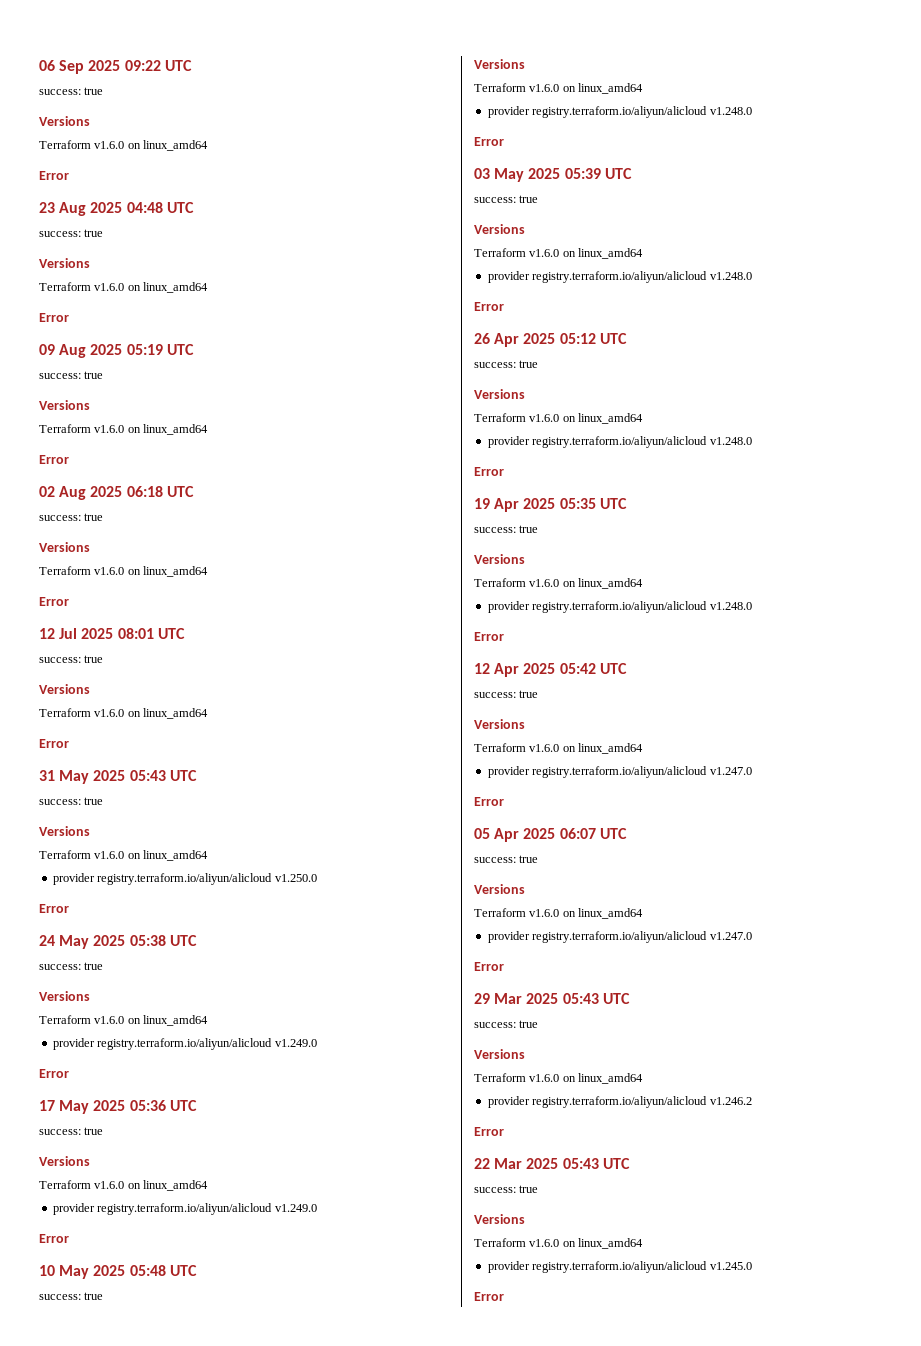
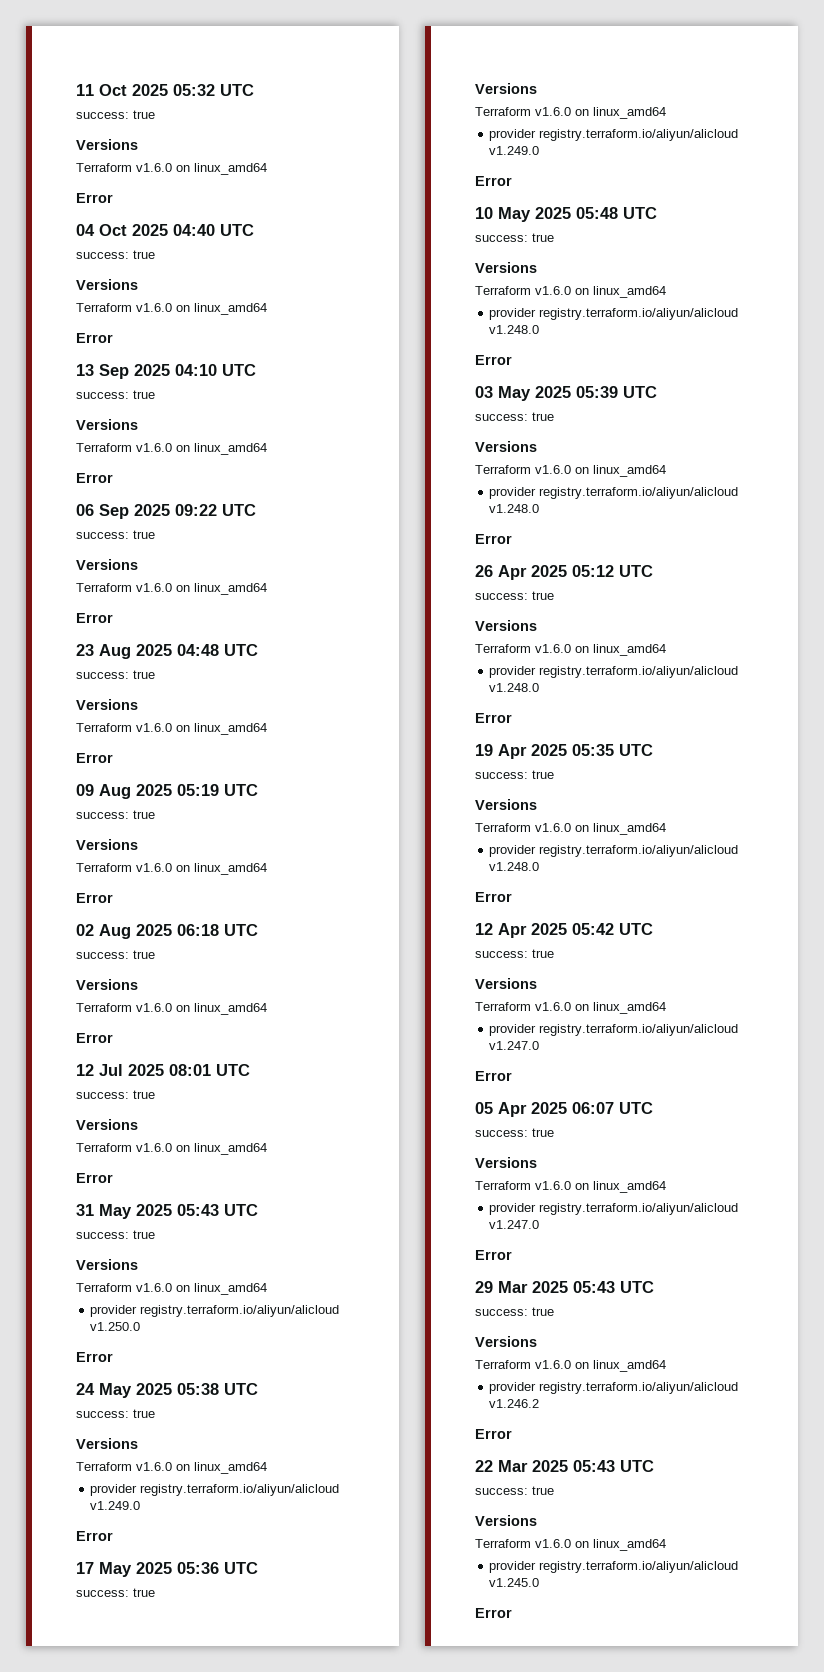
(39, 65) none -> [76,84,254,96] [76,110,155,119] [76,139,138,150] [76,163,267,175] [76,193,113,203] [76,224,254,236] [76,250,155,259] [76,279,138,290] [76,303,267,315] [76,333,113,343] [76,364,256,379] [76,390,155,399] [76,419,138,430] [76,443,267,455] [76,473,113,483] 11 Oct 2025 05:32 UTC // success: true // Versions // Terraform v1.6.0 on linux_amd64 // Error // 04 Oct 2025 04:40 UTC // success: true // Versions // Terraform v1.6.0 on linux_amd64 // Error // 13 Sep 2025 04:10 UTC // success: true // Versions // Terraform v1.6.0 on linux_amd64 // Error //

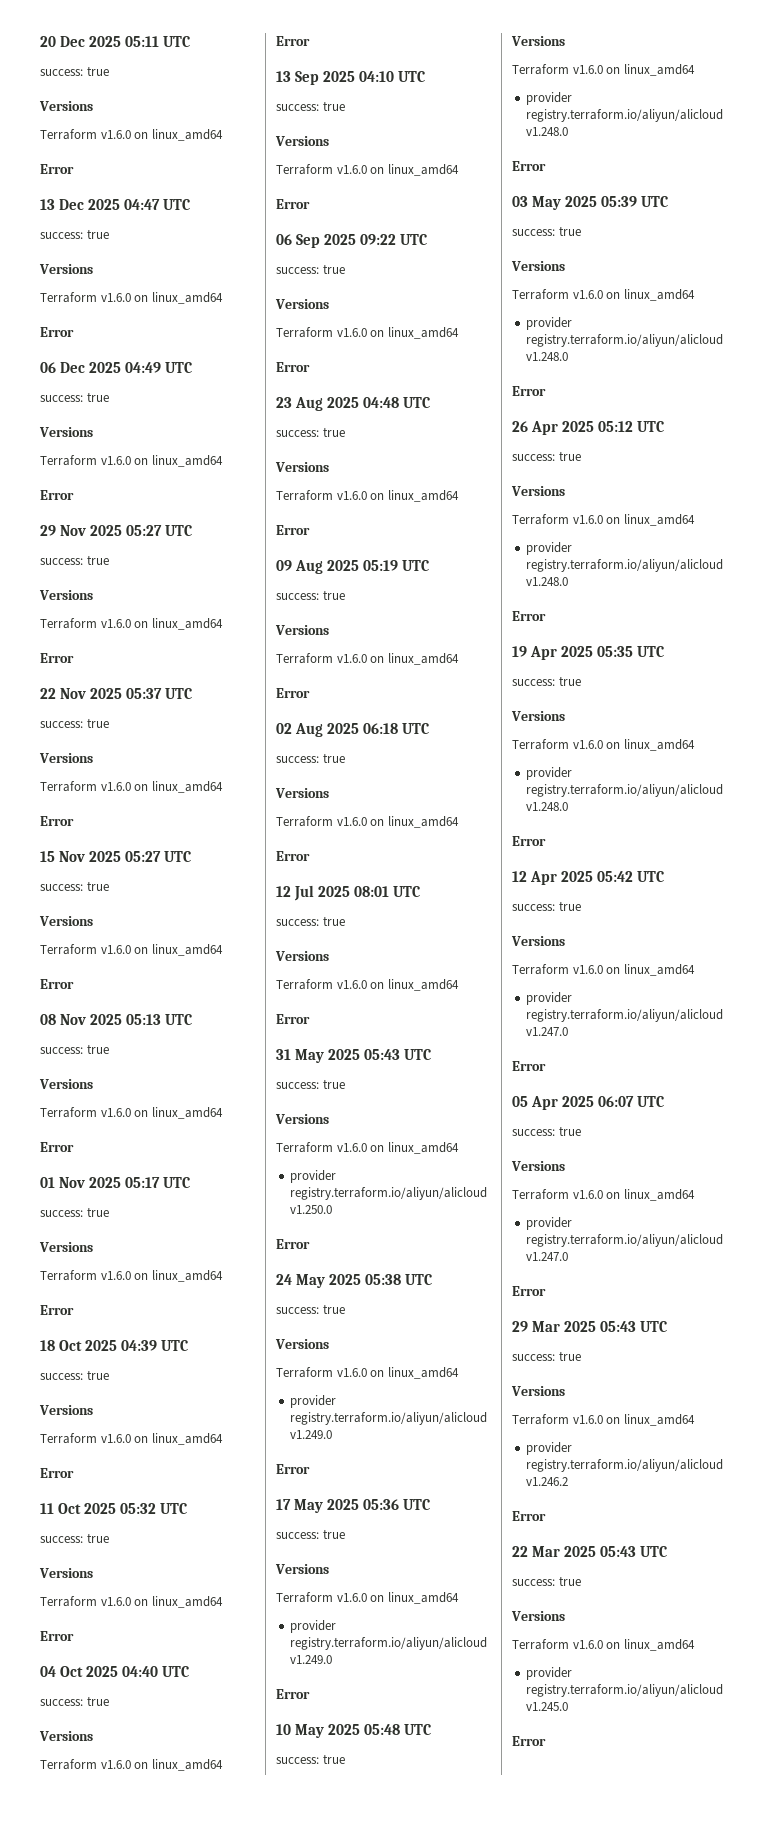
(76, 90) none -> [40,36,190,47] [40,66,109,76] [39,101,93,111] [40,129,223,141] [40,164,74,174] [40,199,190,210] [40,229,109,239] [39,264,93,274] [40,292,223,304] [40,327,74,337] [40,362,192,373] [40,392,109,402] [39,427,93,437] [40,455,223,467] [40,490,74,500] [40,525,192,536] [40,555,109,565] [39,590,93,600] [40,618,223,630] [40,653,74,663] [40,688,192,699] [40,718,109,728] [39,753,93,763] [40,781,223,793] [40,816,74,826] [40,851,191,862] [40,881,109,891] [39,916,93,926] [40,944,223,956] [40,979,74,989] [40,1014,192,1025] [40,1044,109,1054] [39,1079,93,1089] [40,1107,223,1119] [40,1142,74,1152] [40,1177,190,1188] [40,1207,109,1217] [39,1242,93,1252] [40,1270,223,1282] [40,1305,74,1315] [40,1340,188,1351] [40,1370,109,1380] [39,1405,93,1415] [40,1433,223,1445] [40,1468,74,1478] 20 Dec 2025 05:11 UTC // success: true // Versions // Terraform v1.6.0 on linux_amd64 // Error // 13 Dec 2025 04:47 UTC // success: true // Versions // Terraform v1.6.0 on linux_amd64 // Error // 06 Dec 2025 04:49 UTC // success: true // Versions // Terraform v1.6.0 on linux_amd64 // Error // 29 Nov 2025 05:27 UTC // success: true // Versions // Terraform v1.6.0 on linux_amd64 // Error // 22 Nov 2025 05:37 UTC // success: true // Versions // Terraform v1.6.0 on linux_amd64 // Error // 15 Nov 2025 05:27 UTC // success: true // Versions // Terraform v1.6.0 on linux_amd64 // Error // 08 Nov 2025 05:13 UTC // success: true // Versions // Terraform v1.6.0 on linux_amd64 // Error // 01 Nov 2025 05:17 UTC // success: true // Versions // Terraform v1.6.0 on linux_amd64 // Error // 18 Oct 2025 04:39 UTC // success: true // Versions // Terraform v1.6.0 on linux_amd64 // Error //

